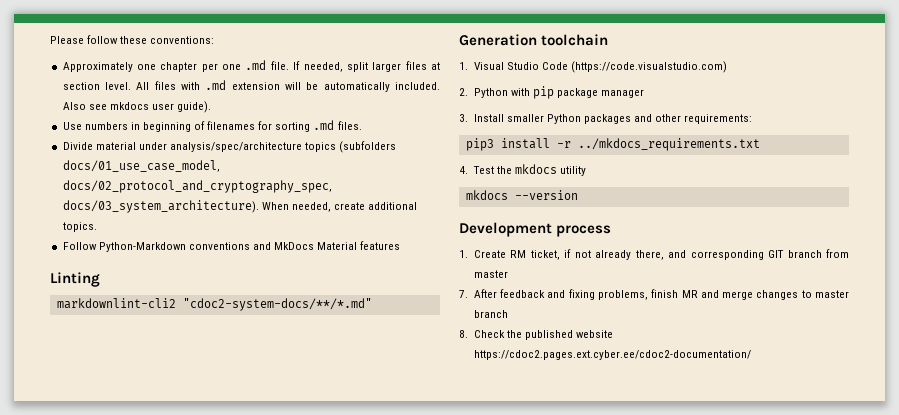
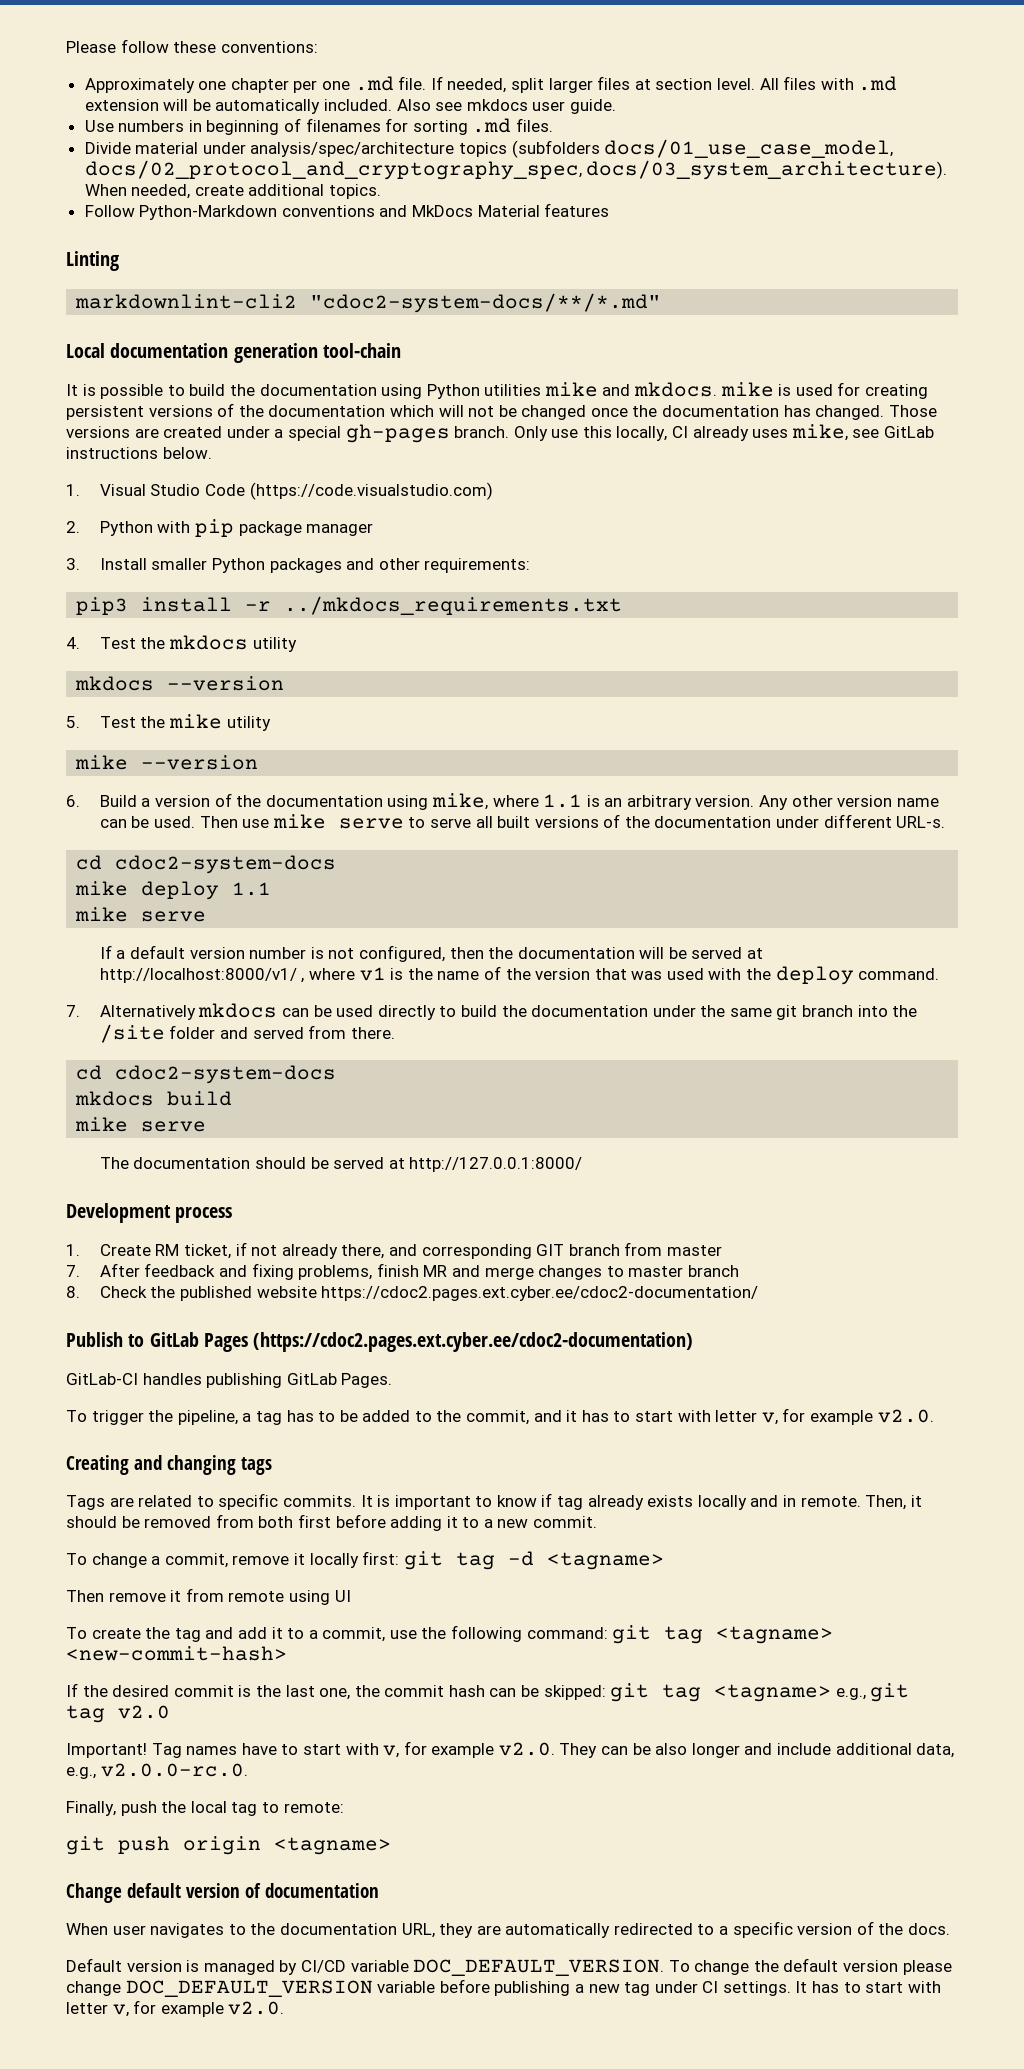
[177,101,212,113] guide). -> [570,99,617,114] guide.
[459,34,609,46] Generation toolchain -> [66,343,401,363] [66,382,929,399] [66,403,937,420] [66,424,935,443] [66,447,212,459] Local documentation generation tool-chain // It is possible to build the documentation using Python utilities mike and mkdocs. mike is used for creating persistent versions of the documentation which will not be changed once the documentation has changed. Those versions are created under a special gh-pages branch. Only use this locally, CI already uses mike, see GitLab instructions below.
(578, 195) none -> [66,714,271,731] [75,755,259,770] [66,793,939,810] [99,814,946,829] [76,855,337,874] [75,881,272,900] [75,907,207,922] [99,945,764,962] [99,966,940,985] [66,1003,918,1020] [99,1024,395,1043] [76,1065,337,1084] [75,1091,233,1106] [75,1117,207,1132] [99,1157,583,1172] // 5. Test the mike utility // mike --version // 6. Build a version of the documentation using mike, where 1.1 is an arbitrary version. Any other version name can be used. Then use mike serve to serve all built versions of the documentation under different URL-s. // cd cdoc2-system-docs // mike deploy 1.1 // mike serve // If a default version number is not configured, then the documentation will be served at http://localhost:8000/v1/ , where v1 is the name of the version that was used with the deploy command. // 7. Alternatively mkdocs can be used directly to build the documentation under the same git branch into the /site folder and served from there. // cd cdoc2-system-docs // mkdocs build // mike serve // The documentation should be served at http://127.0.0.1:8000/
(751, 355) none -> [66,1332,694,1352] [66,1373,393,1388] [66,1408,934,1425] [66,1455,272,1475] [66,1493,922,1510] [66,1514,598,1531] [66,1551,664,1570] [66,1588,351,1605] [66,1625,834,1644] [66,1646,287,1661] [66,1683,910,1702] [66,1705,170,1723] [66,1741,955,1758] [66,1763,248,1779] [66,1801,344,1816] [66,1836,391,1855] [66,1883,379,1903] [66,1921,951,1938] [66,1958,952,1976] [66,1979,941,1997] [66,2000,285,2017] // Publish to GitLab Pages (https://cdoc2.pages.ext.cyber.ee/cdoc2-documentation) // GitLab-CI handles publishing GitLab Pages. // To trigger the pipeline, a tag has to be added to the commit, and it has to start with letter v, for example v2.0. // Creating and changing tags // Tags are related to specific commits. It is important to know if tag already exists locally and in remote. Then, it should be removed from both first before adding it to a new commit. // To change a commit, remove it locally first: git tag -d <tagname> // Then remove it from remote using UI // To create the tag and add it to a commit, use the following command: git tag <tagname> <new-commit-hash> // If the desired commit is the last one, the commit hash can be skipped: git tag <tagname> e.g., git tag v2.0 // Important! Tag names have to start with v, for example v2.0. They can be also longer and include additional data, e.g., v2.0.0-rc.0. // Finally, push the local tag to remote: // git push origin <tagname> // Change default version of documentation // When user navigates to the documentation URL, they are automatically redirected to a specific version of the docs. // Default version is managed by CI/CD variable DOC_DEFAULT_VERSION. To change the default version please change DOC_DEFAULT_VERSION variable before publishing a new tag under CI settings. It has to start with letter v, for example v2.0.

